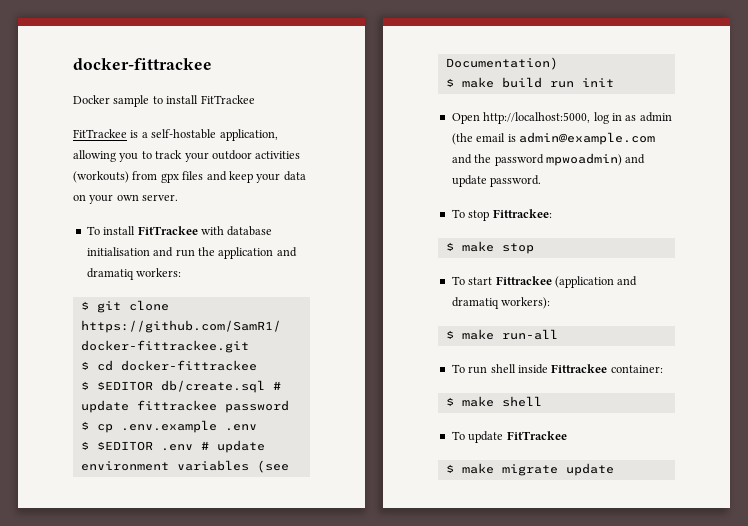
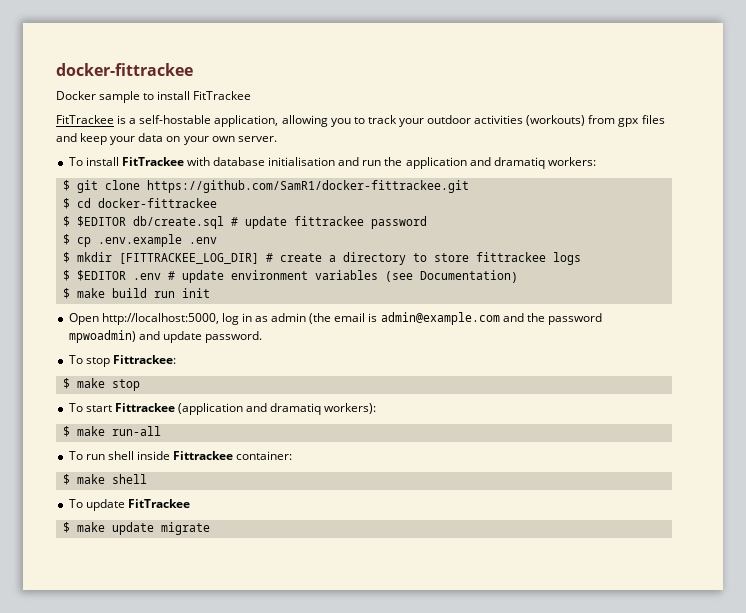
(257, 427) none -> [62,252,581,265] // $ mkdir [FITTRACKEE_LOG_DIR] # create a directory to store fittrackee logs
[501,463,614,476] migrate update -> [111,522,210,535] update migrate

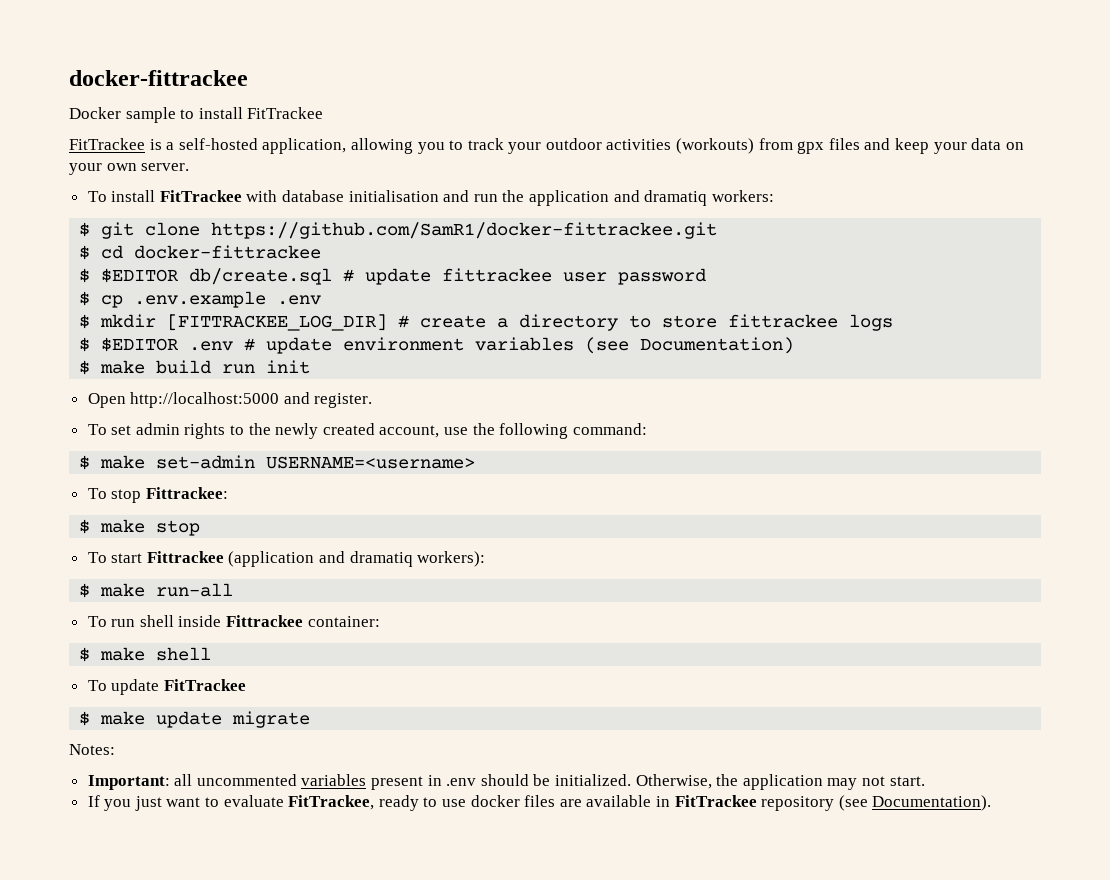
[139,115,212,124] self-hostable -> [178,138,258,150] self-hosted
(364, 221) none -> [563,272,608,282] user
[101,312,602,325] [68,330,262,343] http://localhost:5000, log in as admin (the email is admin@example.com and the password mpwoadmin) and update password. -> [130,392,373,408] [87,423,647,439] [79,455,476,470] http://localhost:5000 and register. // To set admin rights to the newly created account, use the following command: // $ make set-admin USERNAME=<username>
(210, 528) none -> [69,744,115,755] [87,774,925,790] [87,795,992,811] // Notes: // Important: all uncommented variables present in .env should be initialized. Otherwise, the application may not start. // If you just want to evaluate FitTrackee, ready to use docker files are available in FitTrackee repository (see Documentation).

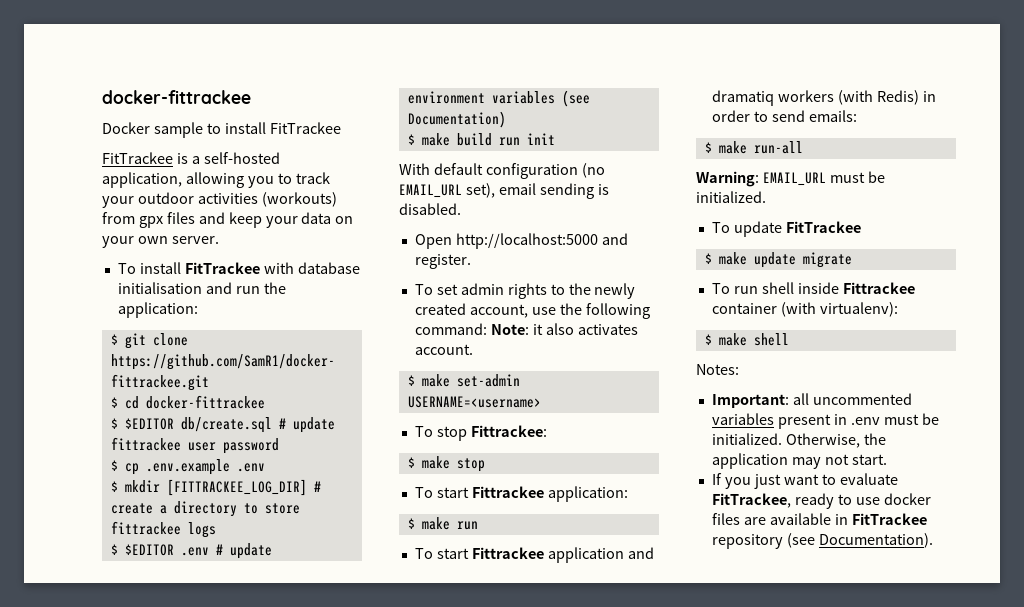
[529,190,774,206] application and dramatiq workers: -> [117,302,198,318] application:
(311, 367) none -> [399,163,605,179] [399,183,609,199] [399,203,461,215] // With default configuration (no EMAIL_URL set), email sending is disabled.
(647, 429) none -> [490,323,638,335] [414,344,473,355] Note: it also activates account.
[228,551,486,567] [79,583,234,598] [87,615,380,627] [79,647,212,662] (application and dramatiq workers): // $ make run-all // To run shell inside Fittrackee container: // $ make shell -> [547,486,628,502] [407,517,478,530] [414,547,654,563] [711,90,936,106] [711,110,857,122] [704,141,803,154] [696,171,885,187] [696,191,766,203] application: // $ make run // To start Fittrackee application and dramatiq workers (with Redis) in order to send emails: // $ make run-all // Warning: EMAIL_URL must be initialized.
(311, 719) none -> [711,282,915,294] [711,302,898,317] [704,333,789,346] // To run shell inside Fittrackee container (with virtualenv): // $ make shell
[480,774,529,786] should -> [883,414,919,425] must

